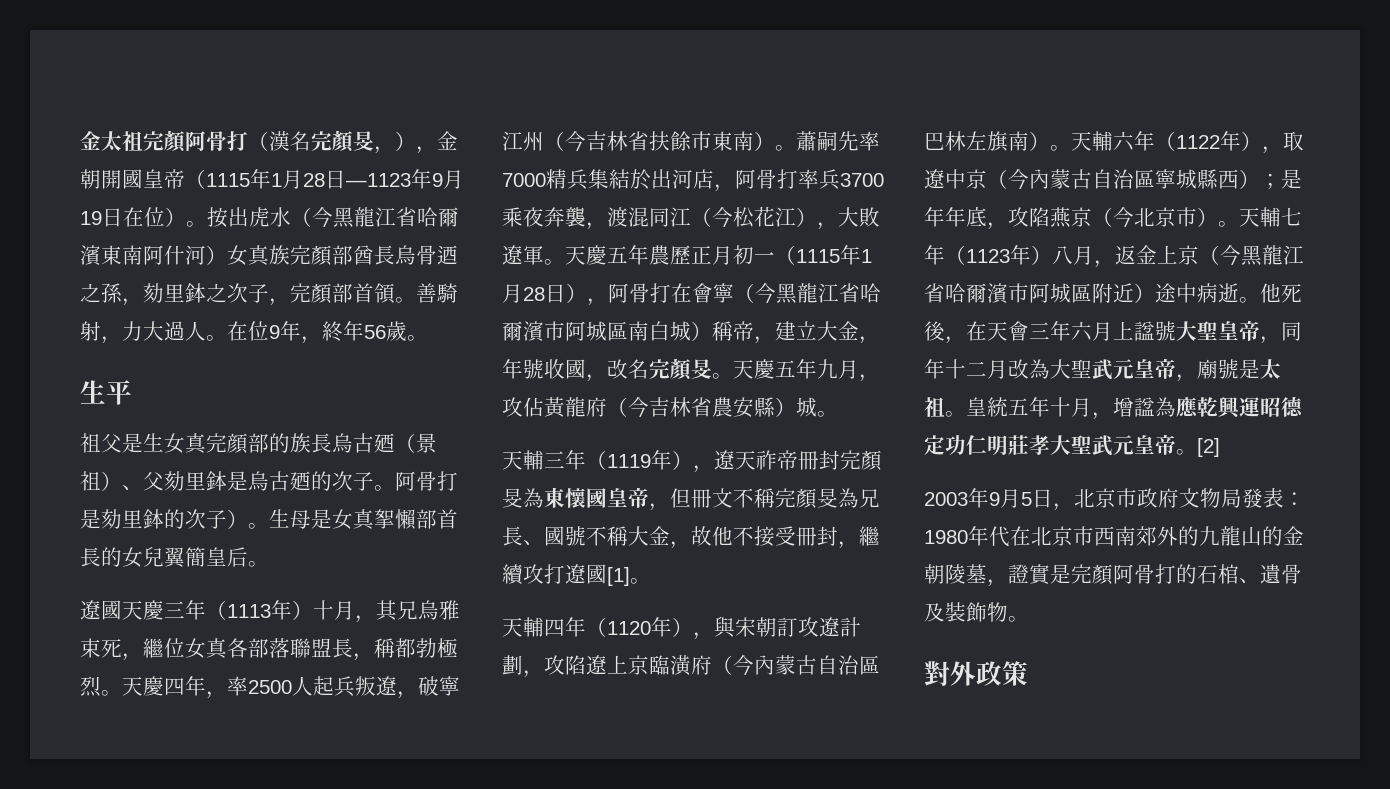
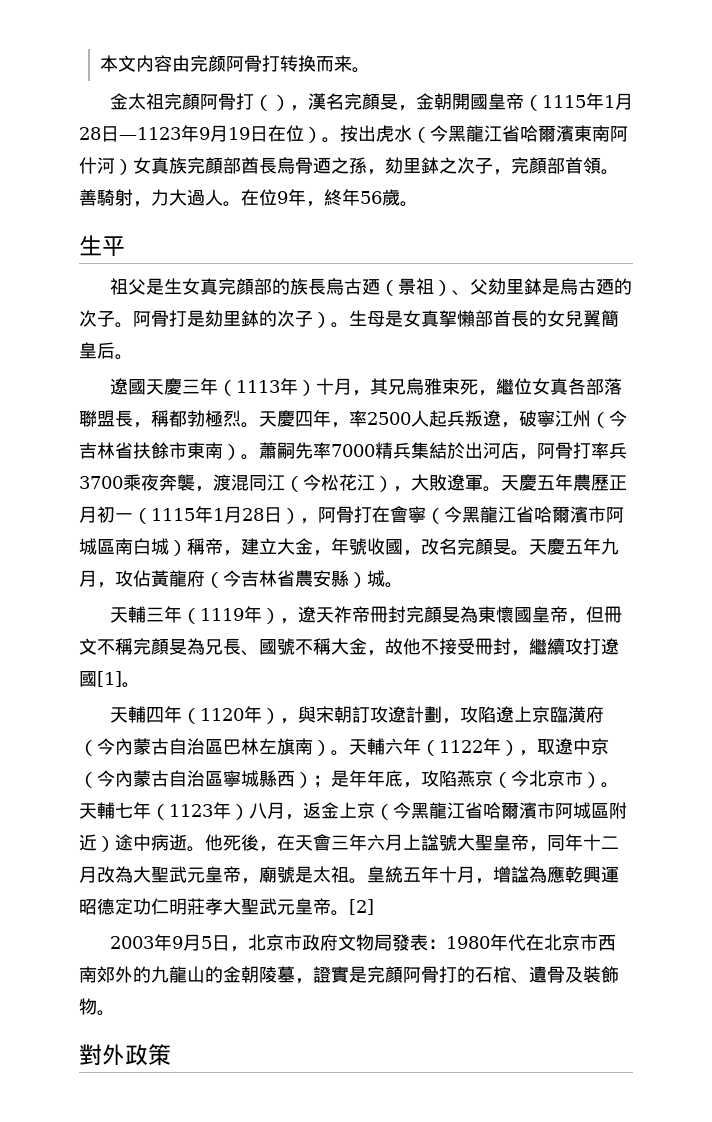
(80, 141) none -> [100,55,371,73] 本文内容由完颜阿骨打转换而来。 //
(269, 141) none -> [271,95,308,111] ），
[395,131,437,154] ）， -> (416, 108) none

